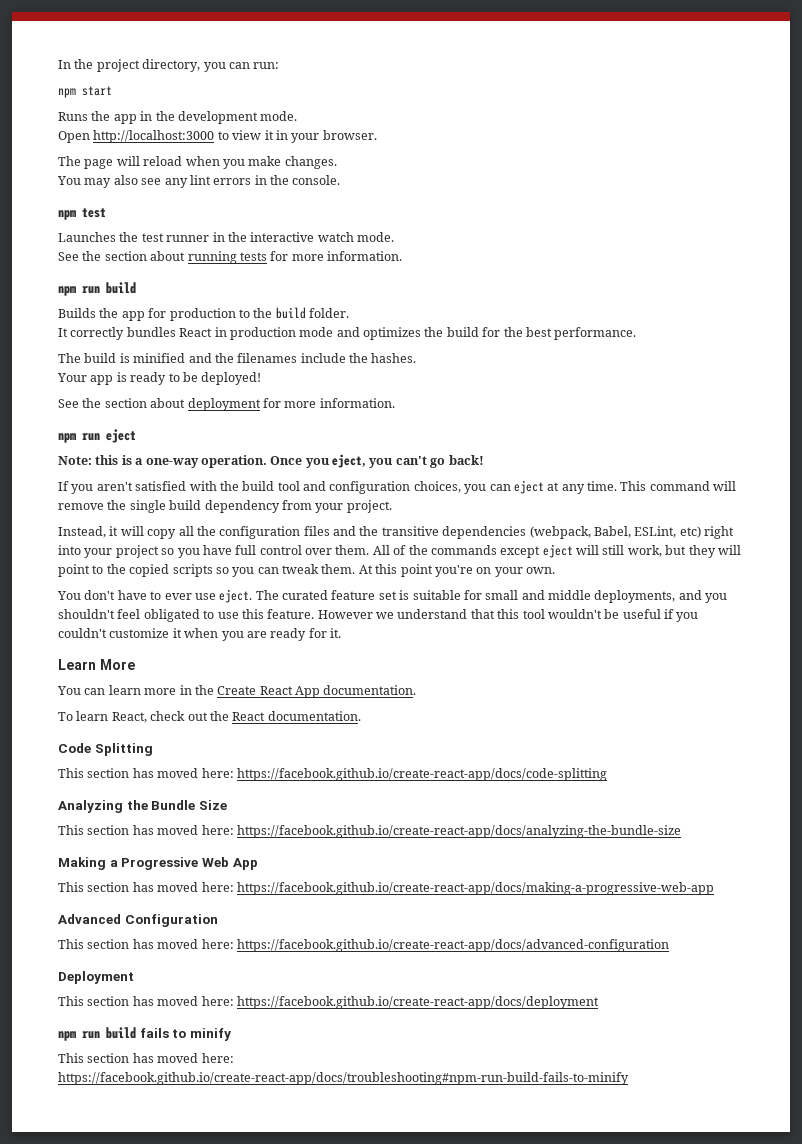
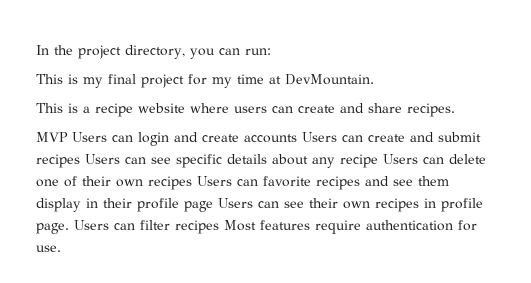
[58,86,112,98] [58,111,298,124] [58,130,377,143] [58,156,337,169] [57,175,341,188] [58,208,106,220] [58,232,394,242] [58,251,402,264] [58,282,136,296] [58,307,349,321] [58,327,637,340] [58,353,417,363] [57,372,262,385] [58,398,395,411] [58,429,136,443] [58,454,484,468] [58,480,737,494] [58,500,392,513] [58,526,734,539] [58,544,741,558] [58,564,555,577] [57,589,728,603] [58,609,699,622] [58,628,341,641] [58,659,135,670] [57,685,417,698] [58,711,361,723] [58,743,153,756] [58,768,607,781] [58,800,227,813] [58,825,681,838] [58,857,258,870] [58,882,714,895] [58,914,218,927] [58,939,669,952] [58,971,134,984] [58,996,599,1009] [58,1027,231,1041] [58,1053,234,1063] [58,1072,629,1085] npm start // Runs the app in the development mode. // Open http://localhost:3000 to view it in your browser. // The page will reload when you make changes. // You may also see any lint errors in the console. // npm test // Launches the test runner in the interactive watch mode. // See the section about running tests for more information. // npm run build // Builds the app for production to the build folder. // It correctly bundles React in production mode and optimizes the build for the best performance. // The build is minified and the filenames include the hashes. // Your app is ready to be deployed! // See the section about deployment for more information. // npm run eject // Note: this is a one-way operation. Once you eject, you can't go back! // If you aren't satisfied with the build tool and configuration choices, you can eject at any time. This command will remove the single build dependency from your project. // Instead, it will copy all the configuration files and the transitive dependencies (webpack, Babel, ESLint, etc) right into your project so you have full control over them. All of the commands except eject will still work, but they will point to the copied scripts so you can tweak them. At this point you're on your own. // You don't have to ever use eject. The curated feature set is suitable for small and middle deployments, and you shouldn't feel obligated to use this feature. However we understand that this tool wouldn't be useful if you couldn't customize it when you are ready for it. // Learn More // You can learn more in the Create React App documentation. // To learn React, check out the React documentation. // Code Splitting // This section has moved here: https://facebook.github.io/create-react-app/docs/code-splitting // Analyzing the Bundle Size // This section has moved here: https://facebook.github.io/create-react-app/docs/analyzing-the-bundle-size // Making a Progressive Web App // This section has moved here: https://facebook.github.io/create-react-app/docs/making-a-progressive-web-app // Advanced Configuration // This section has moved here: https://facebook.github.io/create-react-app/docs/advanced-configuration // Deployment // This section has moved here: https://facebook.github.io/create-react-app/docs/deployment // npm run build fails to minify // This section has moved here: https://facebook.github.io/create-react-app/docs/troubleshooting#npm-run-build-fails-to-minify -> [36,74,374,88] [36,103,455,117] [36,132,481,146] [36,154,486,168] [36,176,449,190] [36,198,483,212] [36,220,477,234] [36,245,61,252] This is my final project for my time at DevMountain. // This is a recipe website where users can create and share recipes. // MVP Users can login and create accounts Users can create and submit recipes Users can see specific details about any recipe Users can delete one of their own recipes Users can favorite recipes and see them display in their profile page Users can see their own recipes in profile page. Users can filter recipes Most features require authentication for use.

